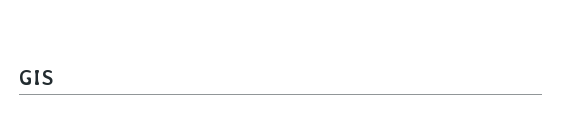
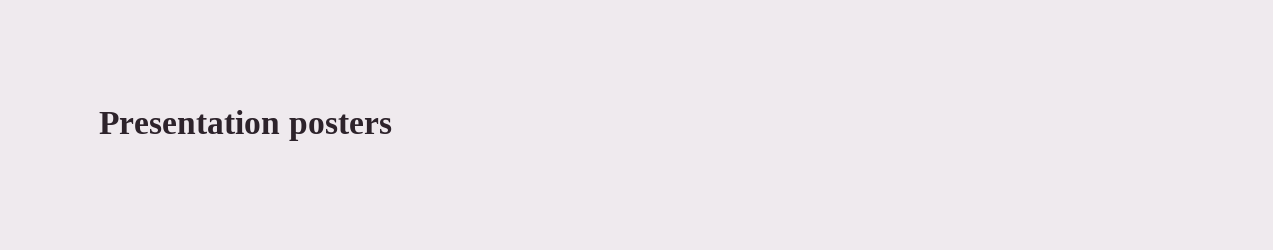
[19,70,53,85] GIS -> [99,110,393,141] Presentation posters

